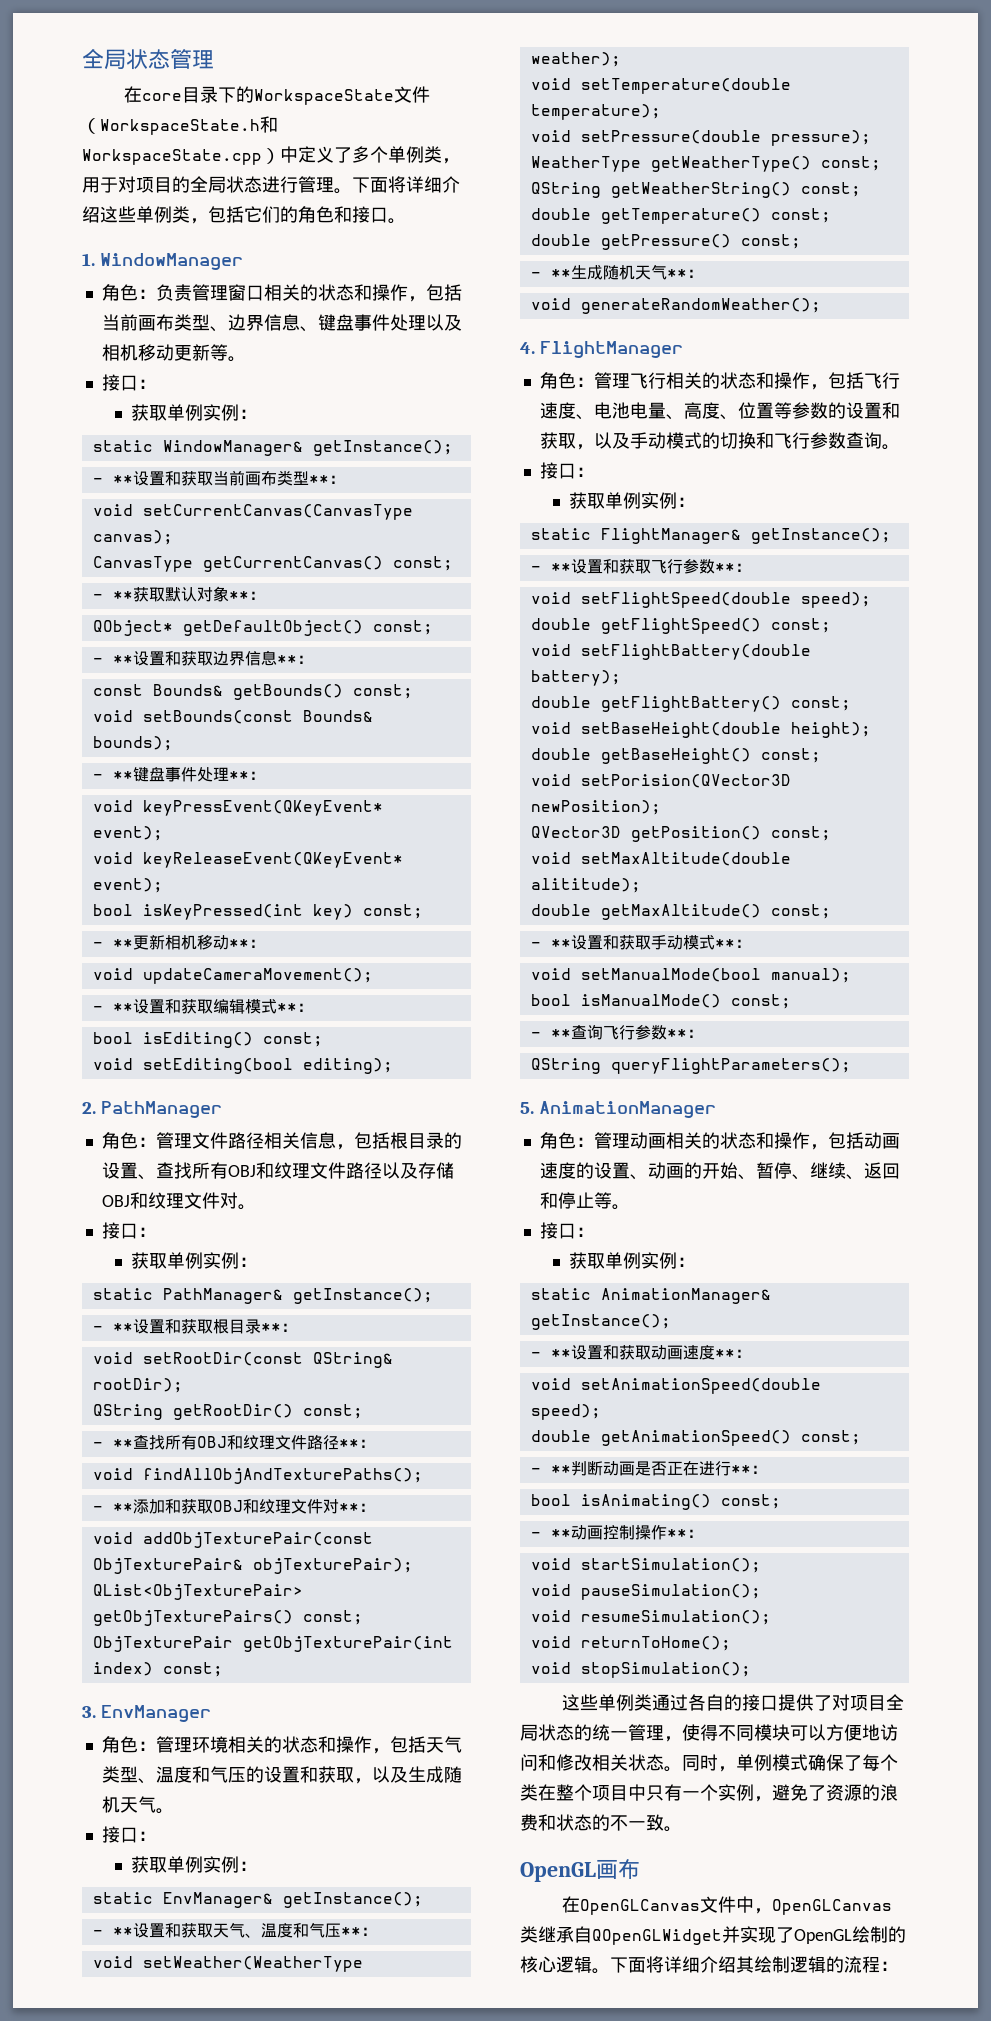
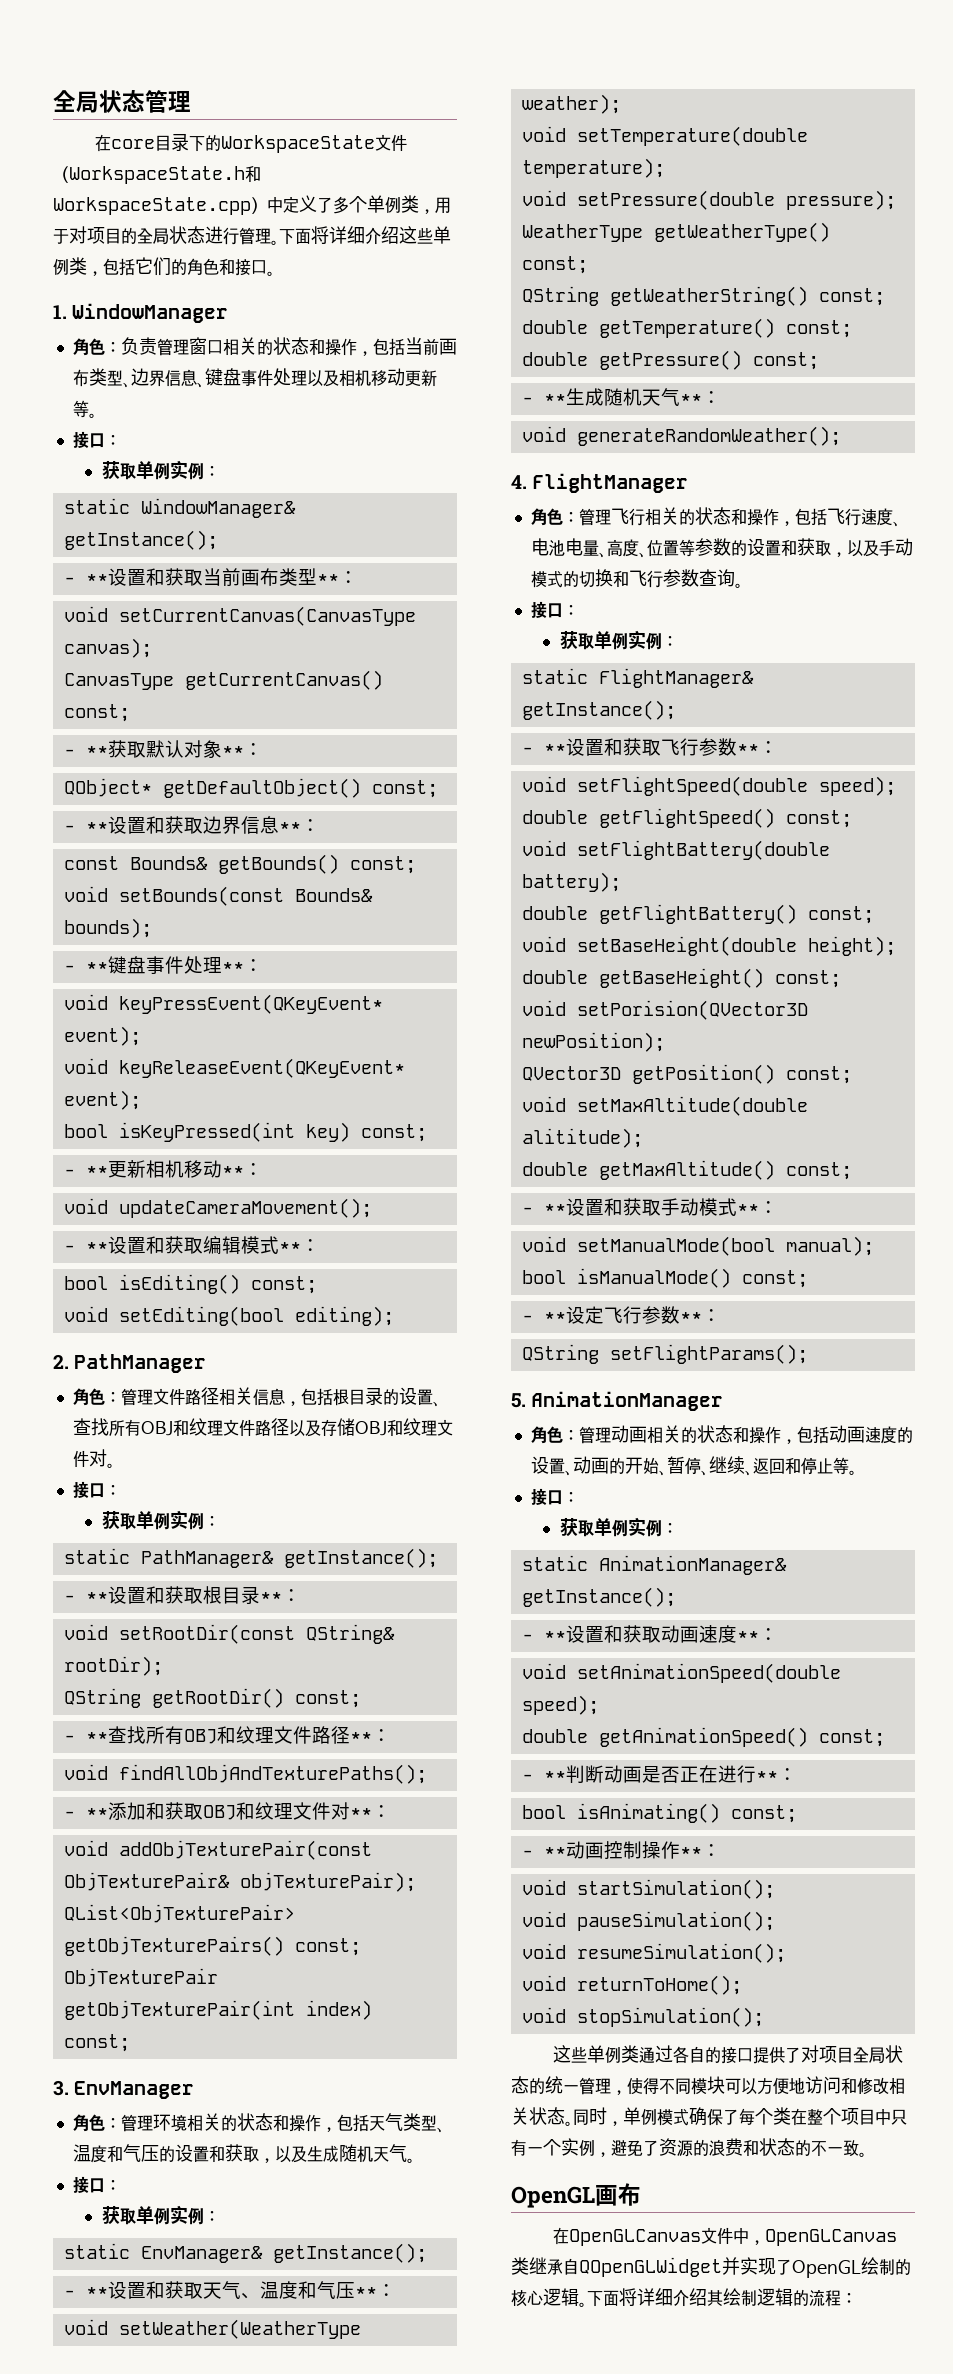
[570,1024,603,1040] 查询 -> [565,1306,604,1324] 设定
[610,1058,851,1074] queryFlightParameters(); -> [609,1344,808,1364] setFlightParams();

